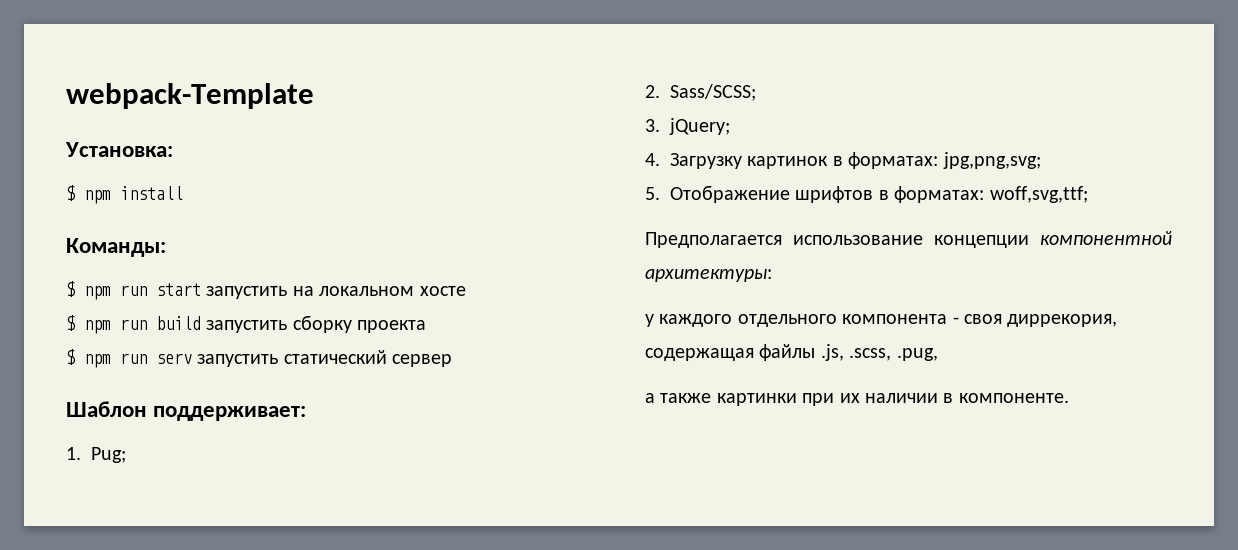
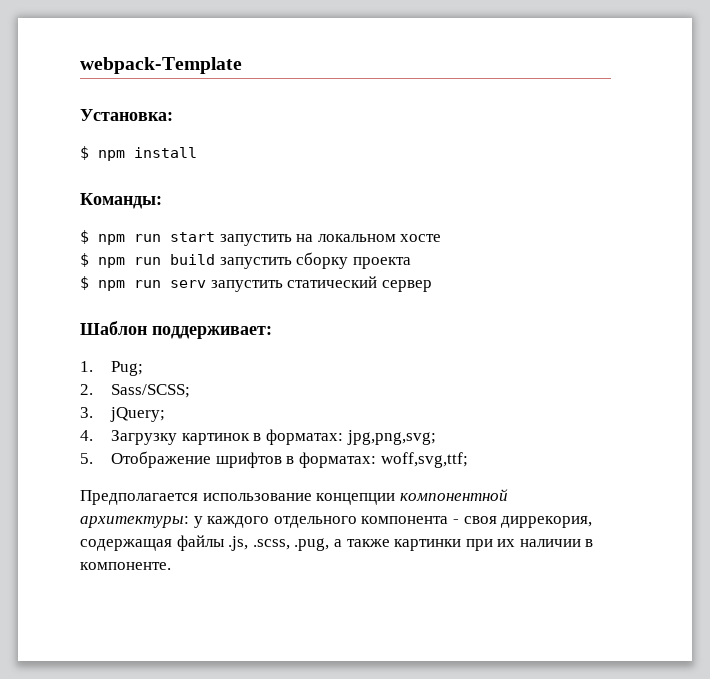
(772, 275) // -> (189, 522) none
(938, 354) // -> (330, 544) none

